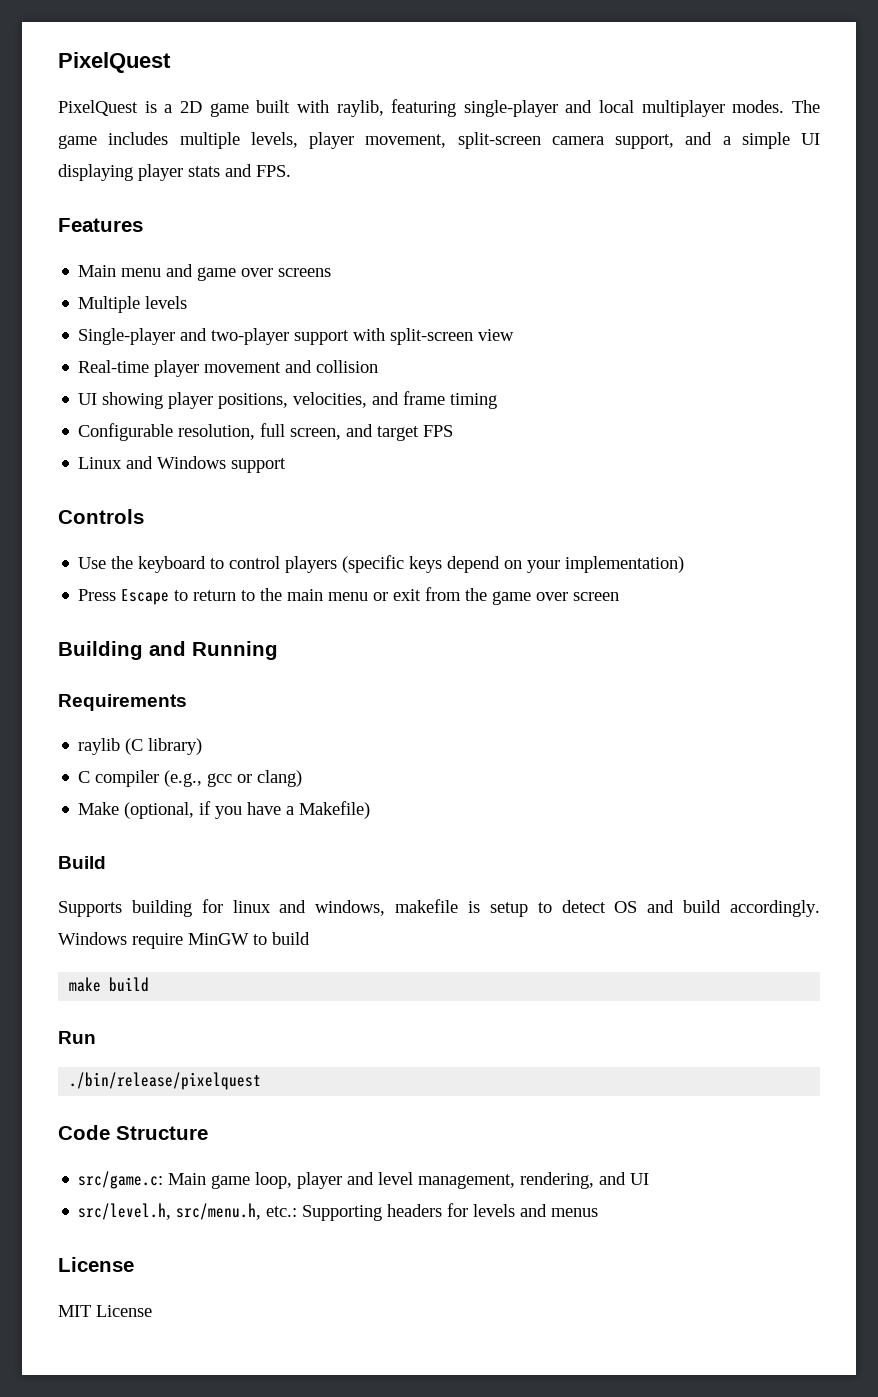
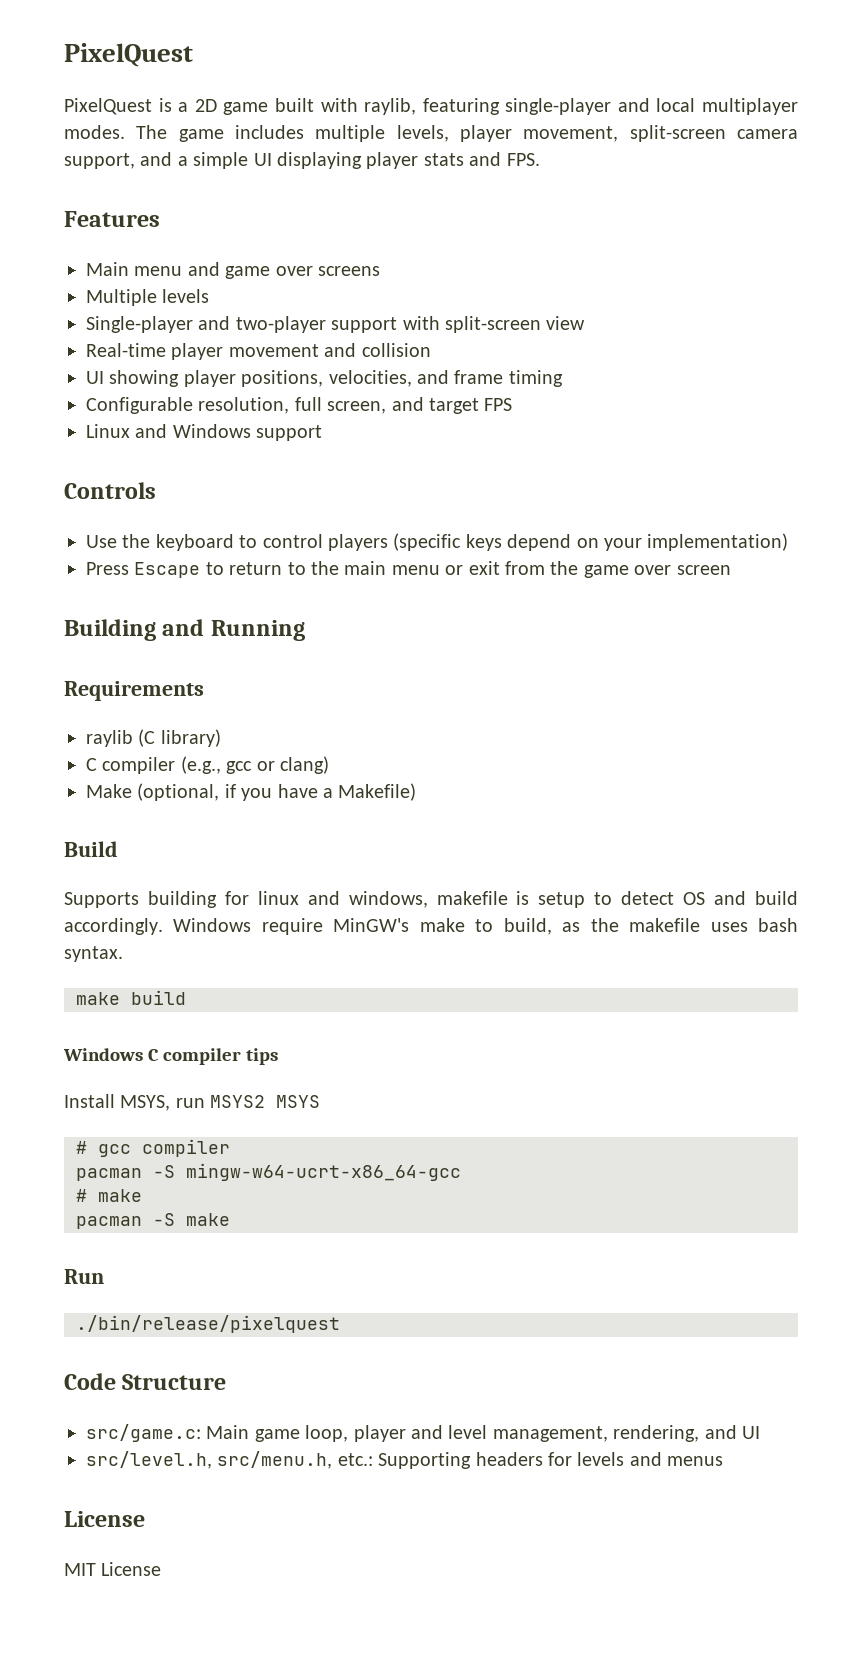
[188,932,310,945] [69,977,150,992] MinGW to build // make build -> [333,918,798,935] [64,946,123,962] [76,990,186,1005] [63,1048,279,1065] [64,1094,321,1111] [76,1139,230,1157] [76,1163,461,1181] [76,1189,142,1202] [76,1213,230,1229] MinGW's make to build, as the makefile uses bash syntax. // make build // Windows C compiler tips // Install MSYS, run MSYS2 MSYS // # gcc compiler // pacman -S mingw-w64-ucrt-x86_64-gcc // # make // pacman -S make

